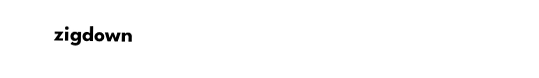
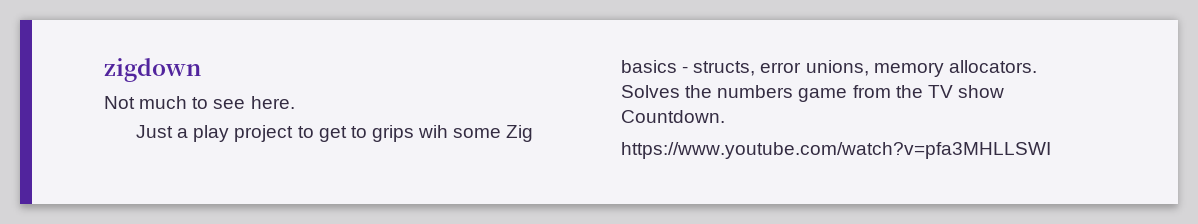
(134, 36) none -> [104,96,295,109] [136,125,534,142] [621,60,1037,77] [621,85,1004,102] [621,110,725,123] [621,142,1051,159] // Not much to see here. // Just a play project to get to grips wih some Zig basics - structs, error unions, memory allocators. Solves the numbers game from the TV show Countdown. // https://www.youtube.com/watch?v=pfa3MHLLSWI

